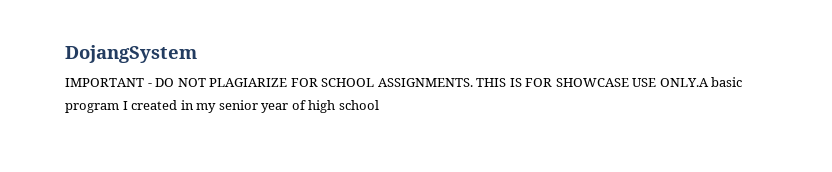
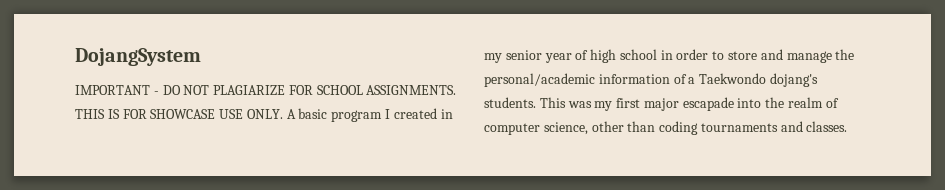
[659,78,709,87] ONLY.A -> [246,109,296,119] ONLY. A
(379, 105) none -> [660,49,855,63] [484,73,818,87] [484,97,839,111] [484,121,848,135] in order to store and manage the personal/academic information of a Taekwondo dojang's students. This was my first major escapade into the realm of computer science, other than coding tournaments and classes.

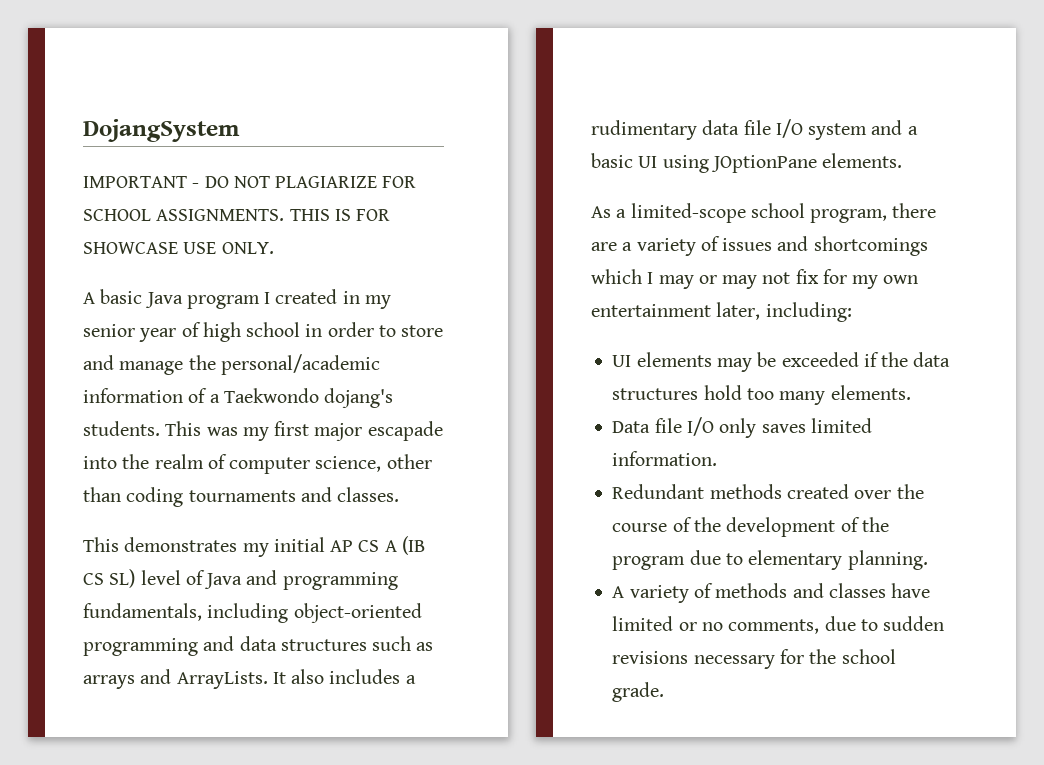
(283, 114) none -> (274, 248) //
(328, 113) none -> [144,292,183,308] Java
(848, 126) none -> [83,536,425,557] [83,569,398,590] [83,603,422,623] [83,636,434,656] [83,669,416,689] [591,119,918,140] [591,153,903,173] [591,203,937,223] [591,236,928,256] [591,269,919,289] [591,302,852,322] [612,352,951,372] [612,385,911,405] [612,417,872,438] [612,451,718,466] [612,484,924,499] [612,517,889,537] [612,550,928,570] [612,583,931,603] [612,616,945,634] [612,649,896,669] [612,682,665,702] // This demonstrates my initial AP CS A (IB CS SL) level of Java and programming fundamentals, including object-oriented programming and data structures such as arrays and ArrayLists. It also includes a rudimentary data file I/O system and a basic UI using JOptionPane elements. // As a limited-scope school program, there are a variety of issues and shortcomings which I may or may not fix for my own entertainment later, including: // UI elements may be exceeded if the data structures hold too many elements. // Data file I/O only saves limited information. // Redundant methods created over the course of the development of the program due to elementary planning. // A variety of methods and classes have limited or no comments, due to sudden revisions necessary for the school grade.

